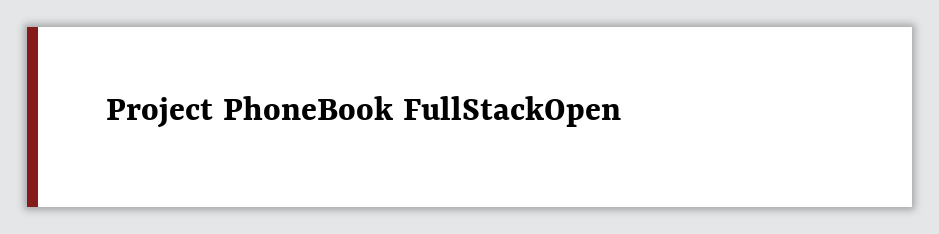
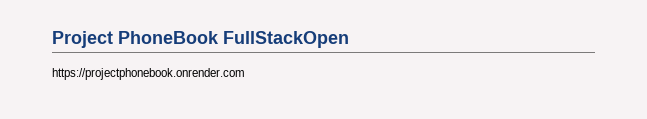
(621, 111) none -> [52,68,245,80] // https://projectphonebook.onrender.com

